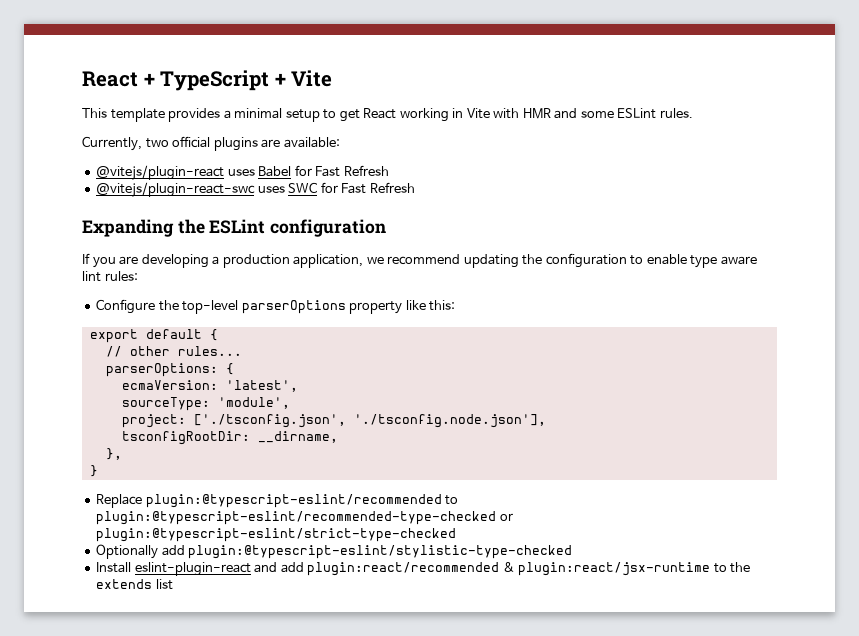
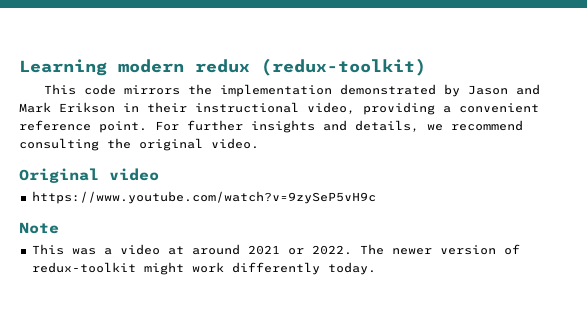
[82,70,333,91] [82,108,693,122] [82,136,340,151] [96,165,389,180] [96,182,415,197] [82,219,387,237] [82,253,757,268] [82,271,138,282] [96,299,456,314] [89,329,218,343] [105,346,242,357] [105,363,234,377] [121,380,298,392] [121,397,290,411] [121,414,546,428] [121,431,338,445] [105,448,122,460] [89,465,98,477] [96,494,459,508] [96,511,513,525] [96,528,457,542] [96,544,573,559] [96,562,751,576] [96,579,173,590] React + TypeScript + Vite // This template provides a minimal setup to get React working in Vite with HMR and some ESLint rules. // Currently, two official plugins are available: // @vitejs/plugin-react uses Babel for Fast Refresh // @vitejs/plugin-react-swc uses SWC for Fast Refresh // Expanding the ESLint configuration // If you are developing a production application, we recommend updating the configuration to enable type aware lint rules: // Configure the top-level parserOptions property like this: // export default { // // other rules... // parserOptions: { // ecmaVersion: 'latest', // sourceType: 'module', // project: ['./tsconfig.json', './tsconfig.node.json'], // tsconfigRootDir: __dirname, // }, // } // Replace plugin:@typescript-eslint/recommended to plugin:@typescript-eslint/recommended-type-checked or plugin:@typescript-eslint/strict-type-checked // Optionally add plugin:@typescript-eslint/stylistic-type-checked // Install eslint-plugin-react and add plugin:react/recommended & plugin:react/jsx-runtime to the extends list -> [19,58,426,76] [43,84,540,97] [19,102,539,115] [19,120,523,133] [19,138,259,151] [19,168,159,183] [31,191,376,204] [19,222,59,234] [31,244,520,255] [31,262,376,275] Learning modern redux (redux-toolkit) // This code mirrors the implementation demonstrated by Jason and Mark Erikson in their instructional video, providing a convenient reference point. For further insights and details, we recommend consulting the original video. // Original video // https://www.youtube.com/watch?v=9zySeP5vH9c // Note // This was a video at around 2021 or 2022. The newer version of redux-toolkit might work differently today.

